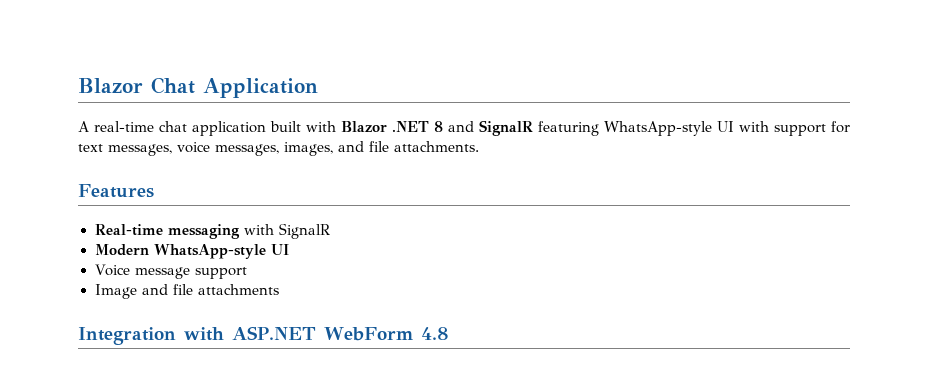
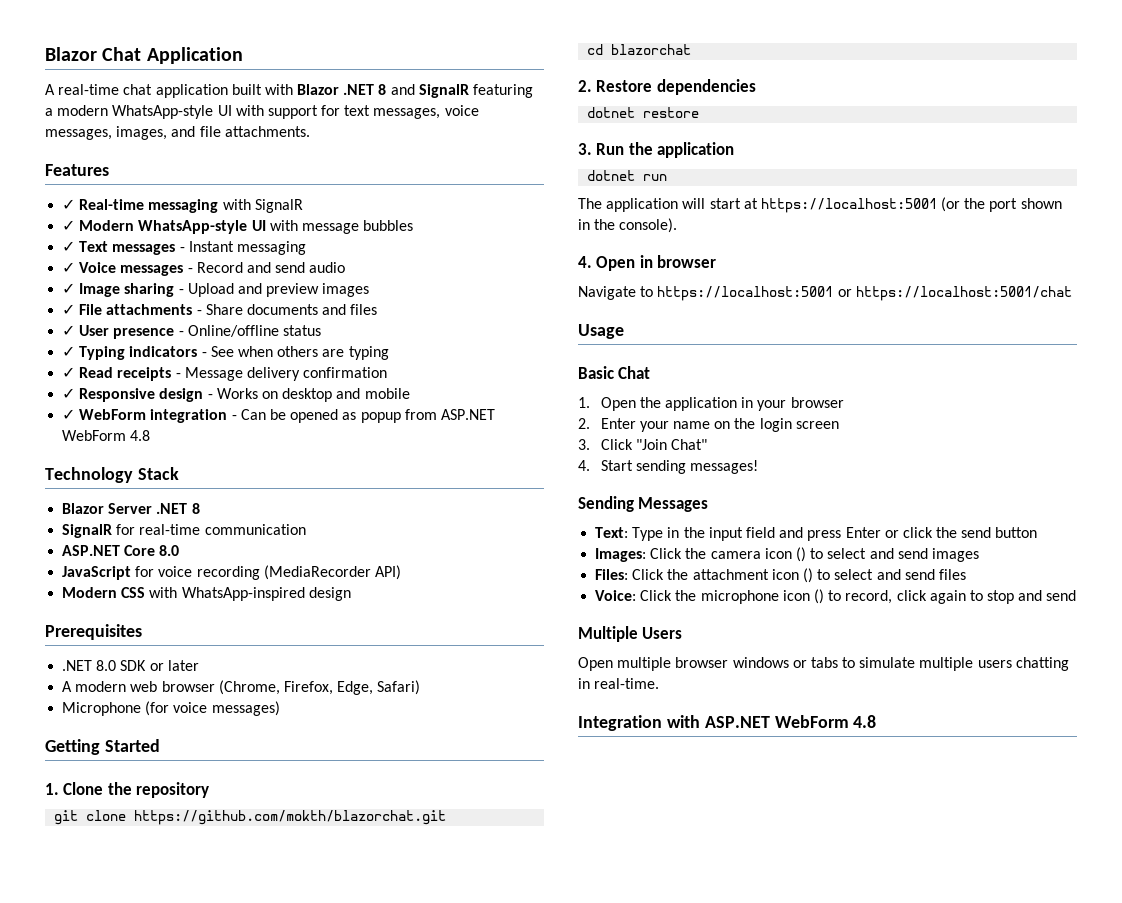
(599, 128) none -> [45,105,109,116] a modern
(154, 191) none -> [62,199,76,210] ✓
(330, 231) none -> [62,220,76,231] ✓
[94,264,248,279] [94,284,279,299] // Voice message support // Image and file attachments -> [269,220,414,234] [62,241,306,255] [62,262,346,276] [62,283,370,297] [62,304,378,315] [62,325,321,339] [62,346,389,360] [62,367,388,381] [62,388,410,402] [62,409,495,423] [62,430,151,441] [45,467,179,483] [62,503,200,514] [62,524,306,538] [62,545,180,556] [62,565,401,580] [62,587,351,601] [45,624,142,640] [62,660,199,671] [62,680,421,695] [62,701,280,716] [45,739,160,755] [45,782,210,798] [54,810,447,825] [587,44,692,55] [578,79,756,95] [587,107,700,118] [578,142,735,158] [587,170,668,181] [578,197,1062,213] [578,218,678,233] [578,255,717,271] [578,286,1072,301] [578,324,624,339] [578,366,651,379] [578,397,844,411] [578,418,839,432] [578,439,708,450] [578,460,759,474] [578,496,709,512] [595,527,1038,541] [595,547,979,562] [595,568,966,583] [595,589,1077,604] [578,626,683,642] [578,657,1069,671] [578,678,660,689] with message bubbles // ✓ Text messages - Instant messaging // ✓ Voice messages - Record and send audio // ✓ Image sharing - Upload and preview images // ✓ File attachments - Share documents and files // ✓ User presence - Online/offline status // ✓ Typing indicators - See when others are typing // ✓ Read receipts - Message delivery confirmation // ✓ Responsive design - Works on desktop and mobile // ✓ WebForm integration - Can be opened as popup from ASP.NET WebForm 4.8 // Technology Stack // Blazor Server .NET 8 // SignalR for real-time communication // ASP.NET Core 8.0 // JavaScript for voice recording (MediaRecorder API) // Modern CSS with WhatsApp-inspired design // Prerequisites // .NET 8.0 SDK or later // A modern web browser (Chrome, Firefox, Edge, Safari) // Microphone (for voice messages) // Getting Started // 1. Clone the repository // git clone https://github.com/mokth/blazorchat.git // cd blazorchat // 2. Restore dependencies // dotnet restore // 3. Run the application // dotnet run // The application will start at https://localhost:5001 (or the port shown in the console). // 4. Open in browser // Navigate to https://localhost:5001 or https://localhost:5001/chat // Usage // Basic Chat // 1. Open the application in your browser // 2. Enter your name on the login screen // 3. Click "Join Chat" // 4. Start sending messages! // Sending Messages // Text: Type in the input field and press Enter or click the send button // Images: Click the camera icon () to select and send images // Files: Click the attachment icon () to select and send files // Voice: Click the microphone icon () to record, click again to stop and send // Multiple Users // Open multiple browser windows or tabs to simulate multiple users chatting in real-time.

